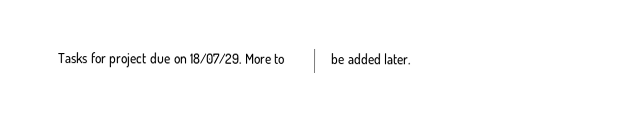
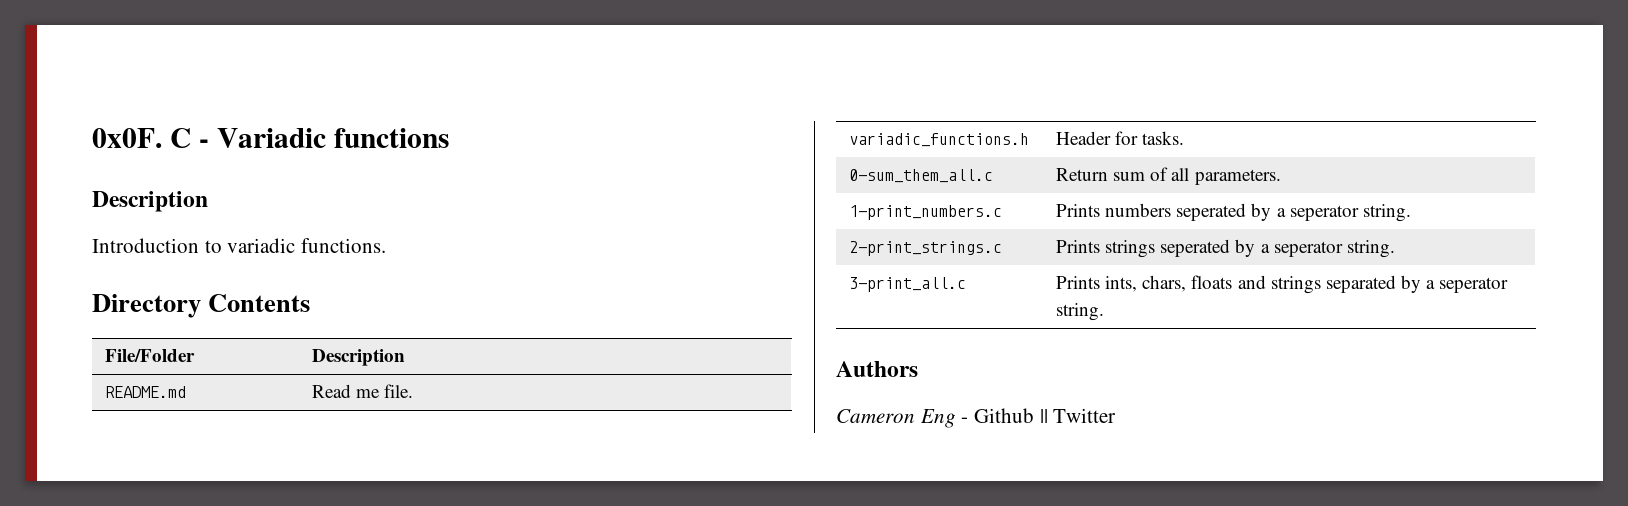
[58,52,412,68] Tasks for project due on 18/07/29. More to be added later. -> [92,128,449,148] [92,191,208,212] [92,238,387,253] [92,294,311,318] [105,349,196,362] [312,349,406,366] [105,386,187,398] [312,384,414,398] [849,133,1030,147] [1056,131,1185,145] [849,169,994,183] [1056,167,1281,185] [849,205,1003,220] [1056,203,1411,222] [849,241,1003,256] [1056,239,1395,258] [849,277,967,292] [1056,275,1509,294] [1056,303,1105,321] [836,361,918,377] [836,408,1117,428] 0x0F. C - Variadic functions // Description // Introduction to variadic functions. // Directory Contents // File/Folder | Description // README.md | Read me file. // variadic_functions.h | Header for tasks. // 0-sum_them_all.c | Return sum of all parameters. // 1-print_numbers.c | Prints numbers seperated by a seperator string. // 2-print_strings.c | Prints strings seperated by a seperator string. // 3-print_all.c | Prints ints, chars, floats and strings separated by a seperator string. // Authors // Cameron Eng - Github || Twitter

